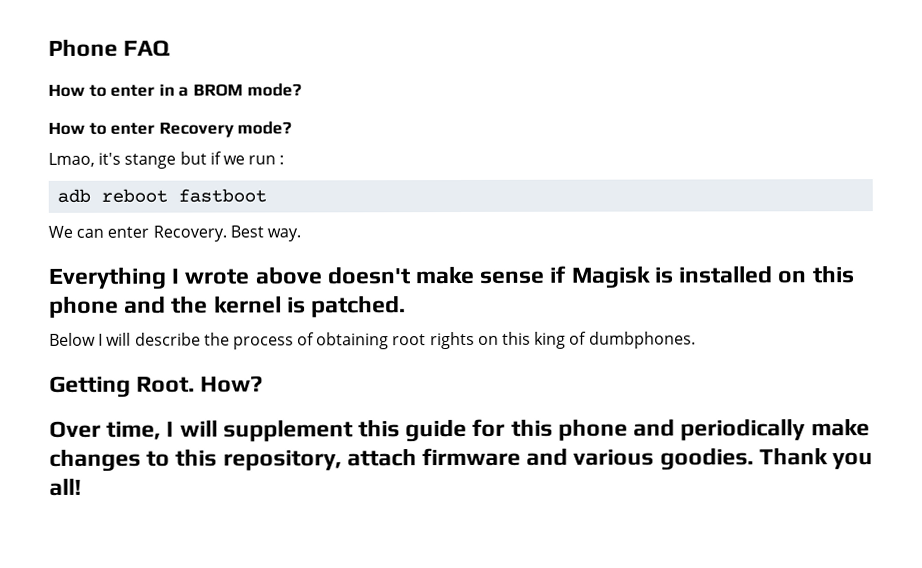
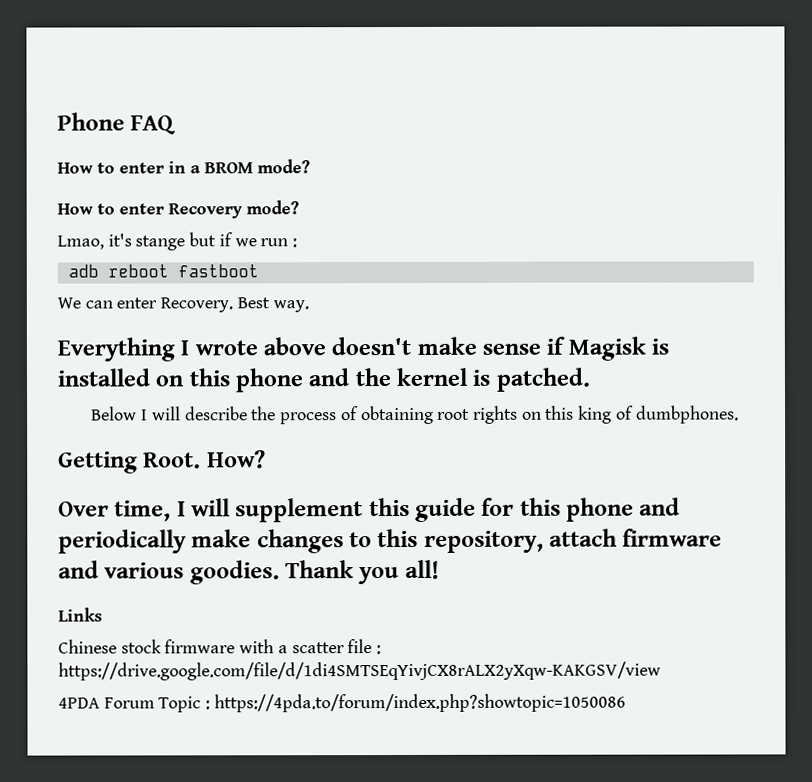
(82, 486) none -> [58,607,103,622] [58,639,382,655] [58,661,661,681] [58,693,626,713] // Links // Chinese stock firmware with a scatter file : https://drive.google.com/file/d/1di4SMTSEqYivjCX8rALX2yXqw-KAKGSV/view // 4PDA Forum Topic : https://4pda.to/forum/index.php?showtopic=1050086

